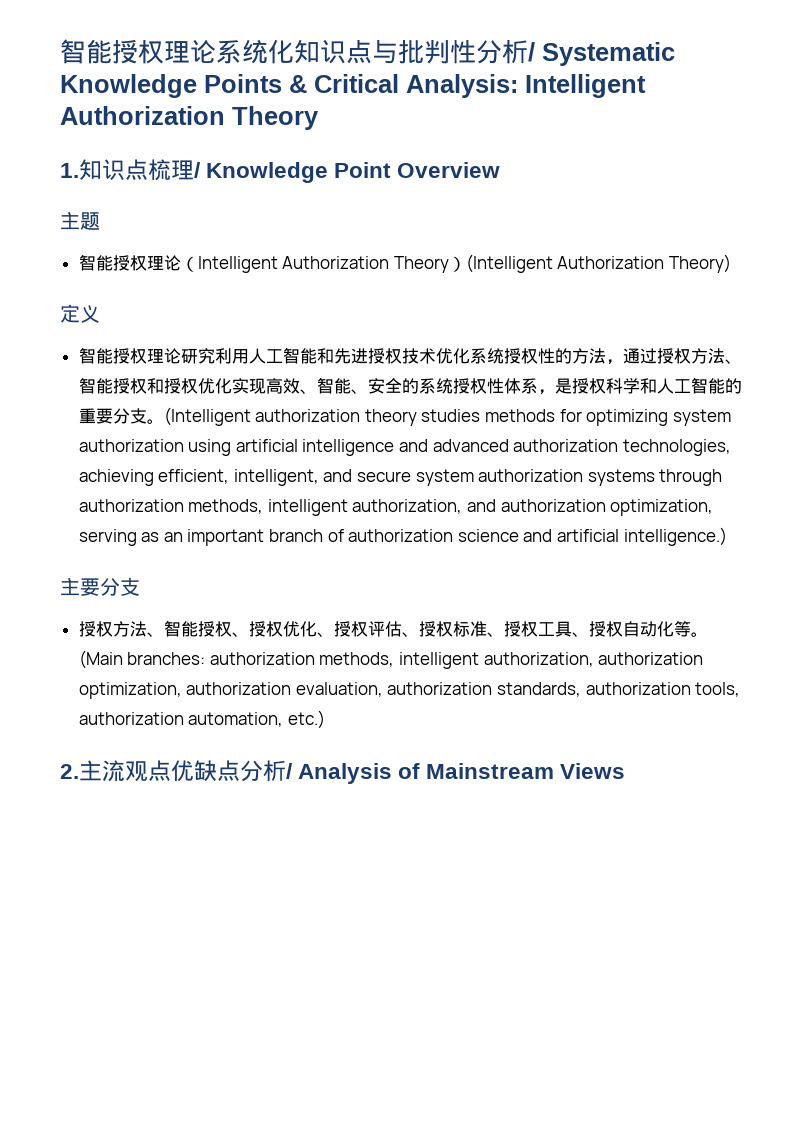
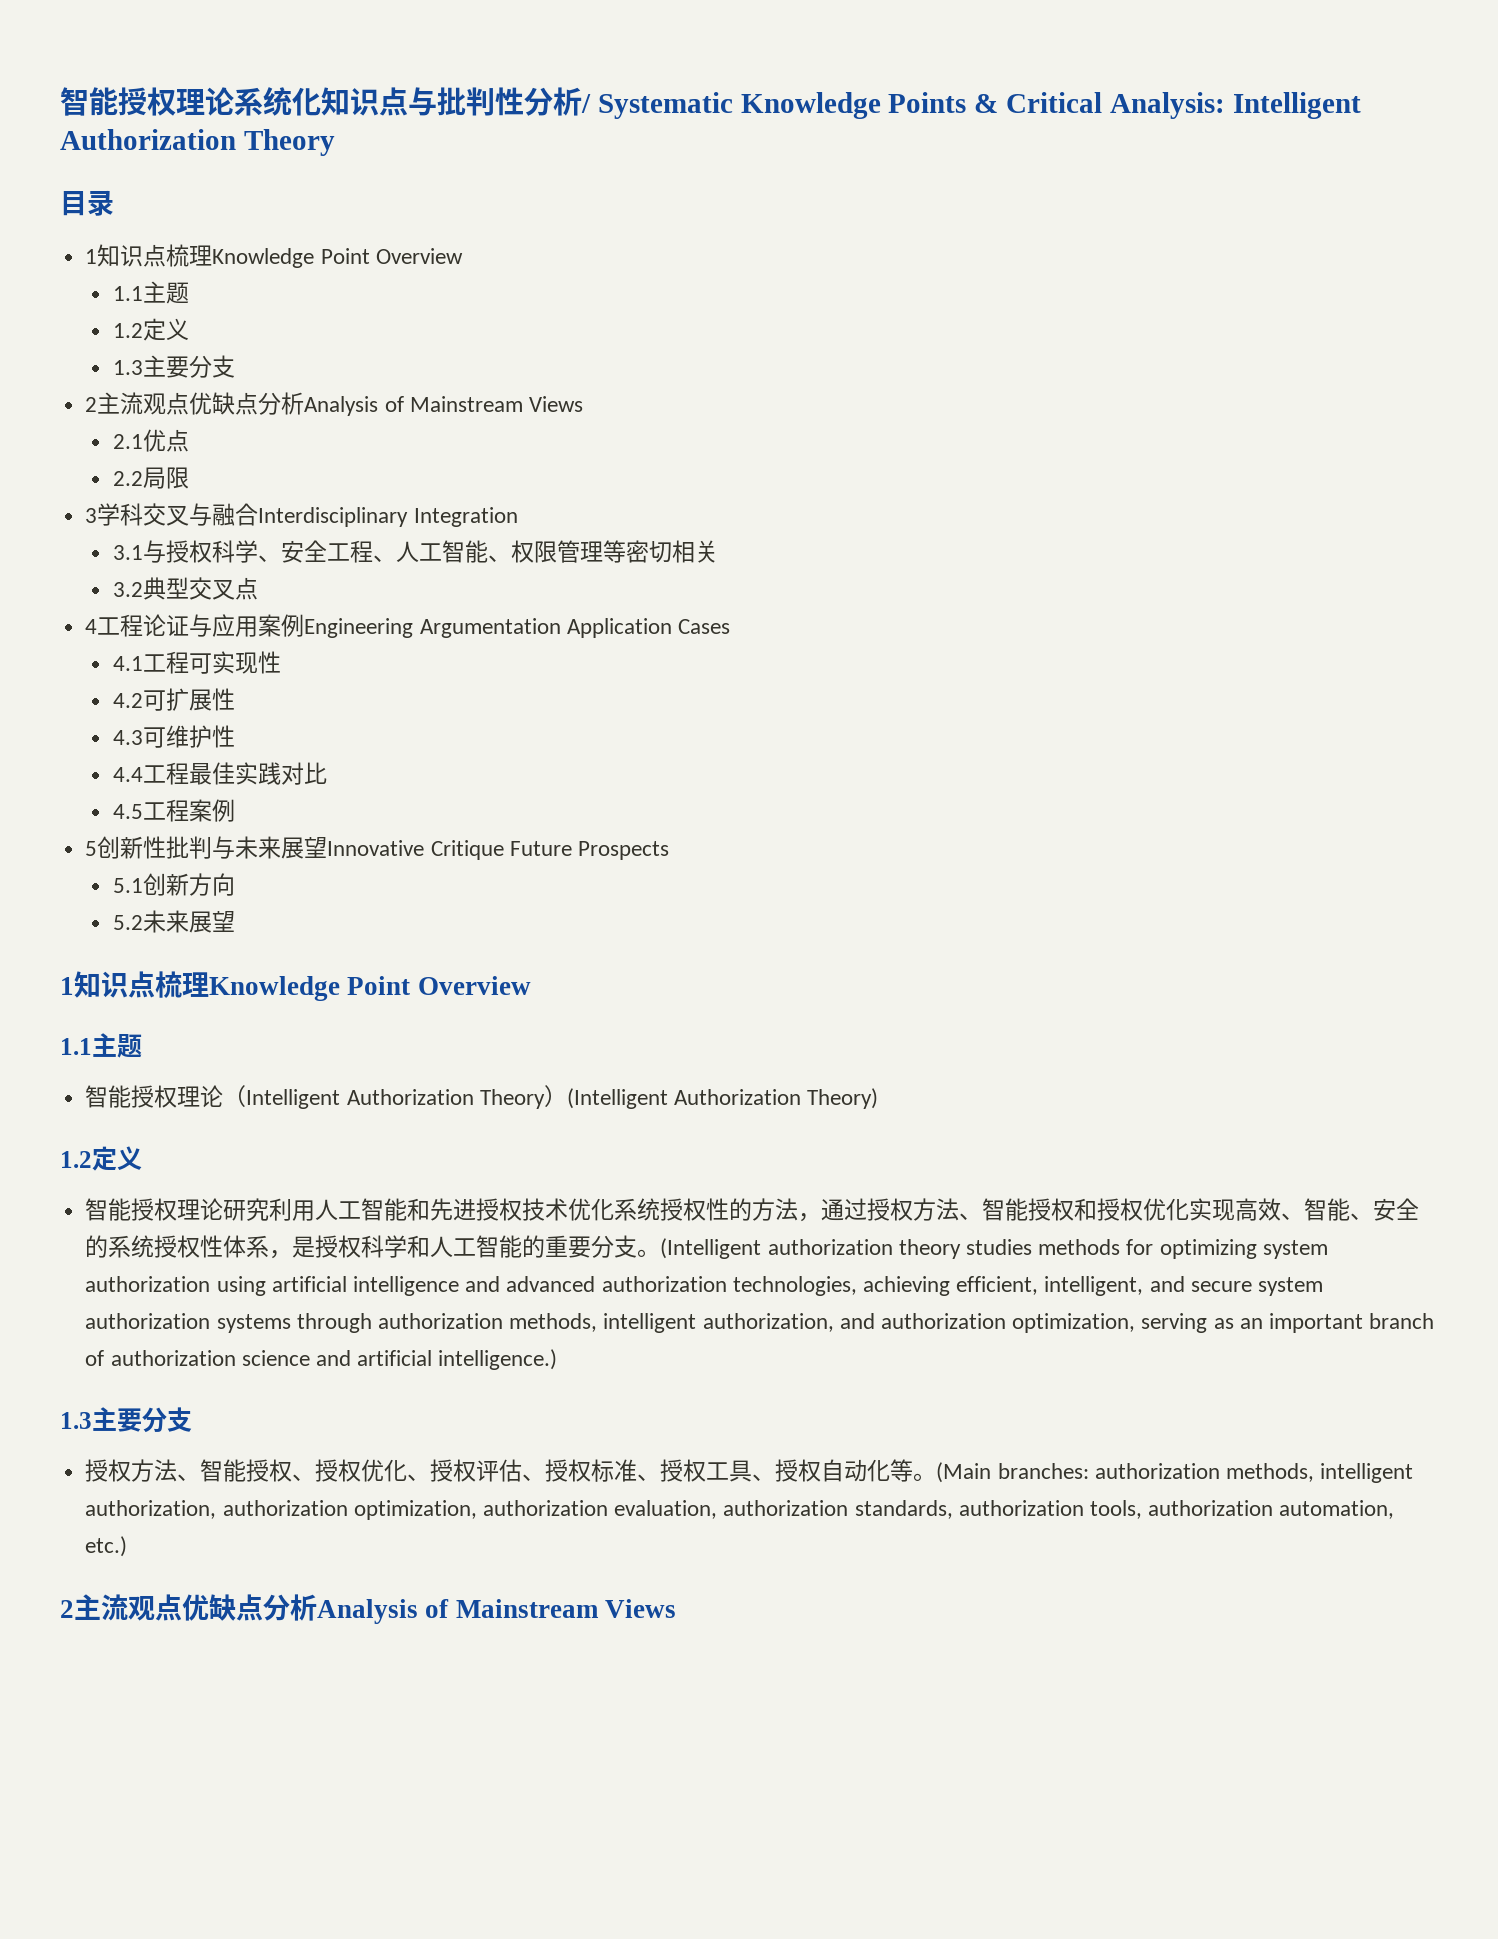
[60,159,501,183] 1.知识点梳理/ Knowledge Point Overview // -> [60,190,114,216] [85,244,463,268] [112,281,189,304] [112,318,189,341] [112,355,235,378] [85,392,583,416] [112,429,189,452] [112,467,189,489] [85,503,518,527] [112,540,718,563] [112,577,258,600] [85,614,730,638] [112,651,281,674] [112,688,235,711] [112,725,235,748] [112,762,327,785] [112,799,235,822] [85,836,669,860] [112,873,235,896] [112,910,235,933] [60,971,531,1001] [60,1038,92,1055] 目录 // 1知识点梳理Knowledge Point Overview // 1.1主题 // 1.2定义 // 1.3主要分支 // 2主流观点优缺点分析Analysis of Mainstream Views // 2.1优点 // 2.2局限 // 3学科交叉与融合Interdisciplinary Integration // 3.1与授权科学、安全工程、人工智能、权限管理等密切相关 // 3.2典型交叉点 // 4工程论证与应用案例Engineering Argumentation Application Cases // 4.1工程可实现性 // 4.2可扩展性 // 4.3可维护性 // 4.4工程最佳实践对比 // 4.5工程案例 // 5创新性批判与未来展望Innovative Critique Future Prospects // 5.1创新方向 // 5.2未来展望 // 1知识点梳理Knowledge Point Overview // 1.1
(732, 263) none -> [60,1151,92,1168] 1.2
(727, 536) none -> [60,1412,92,1429] 1.3
[60,760,293,782] 2.主流观点优缺点分析/ -> [60,1594,317,1621] 2主流观点优缺点分析

